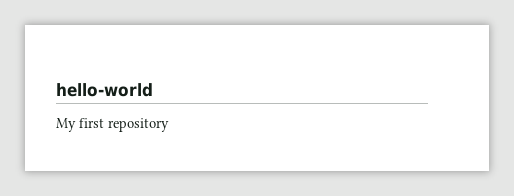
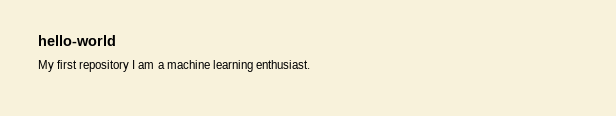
(169, 125) none -> [132,60,310,72] I am a machine learning enthusiast.

